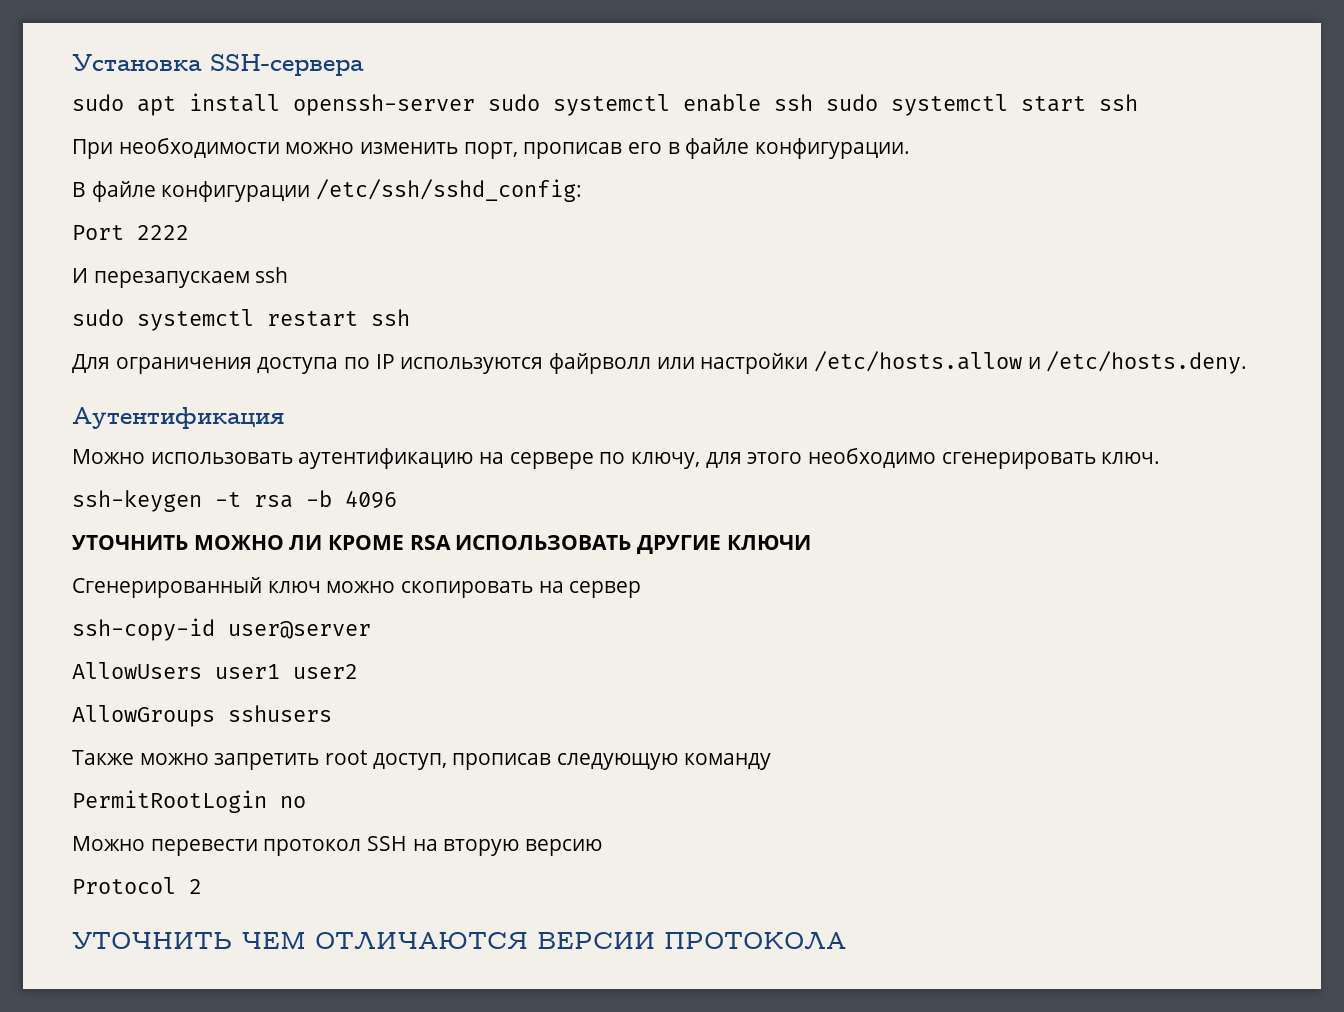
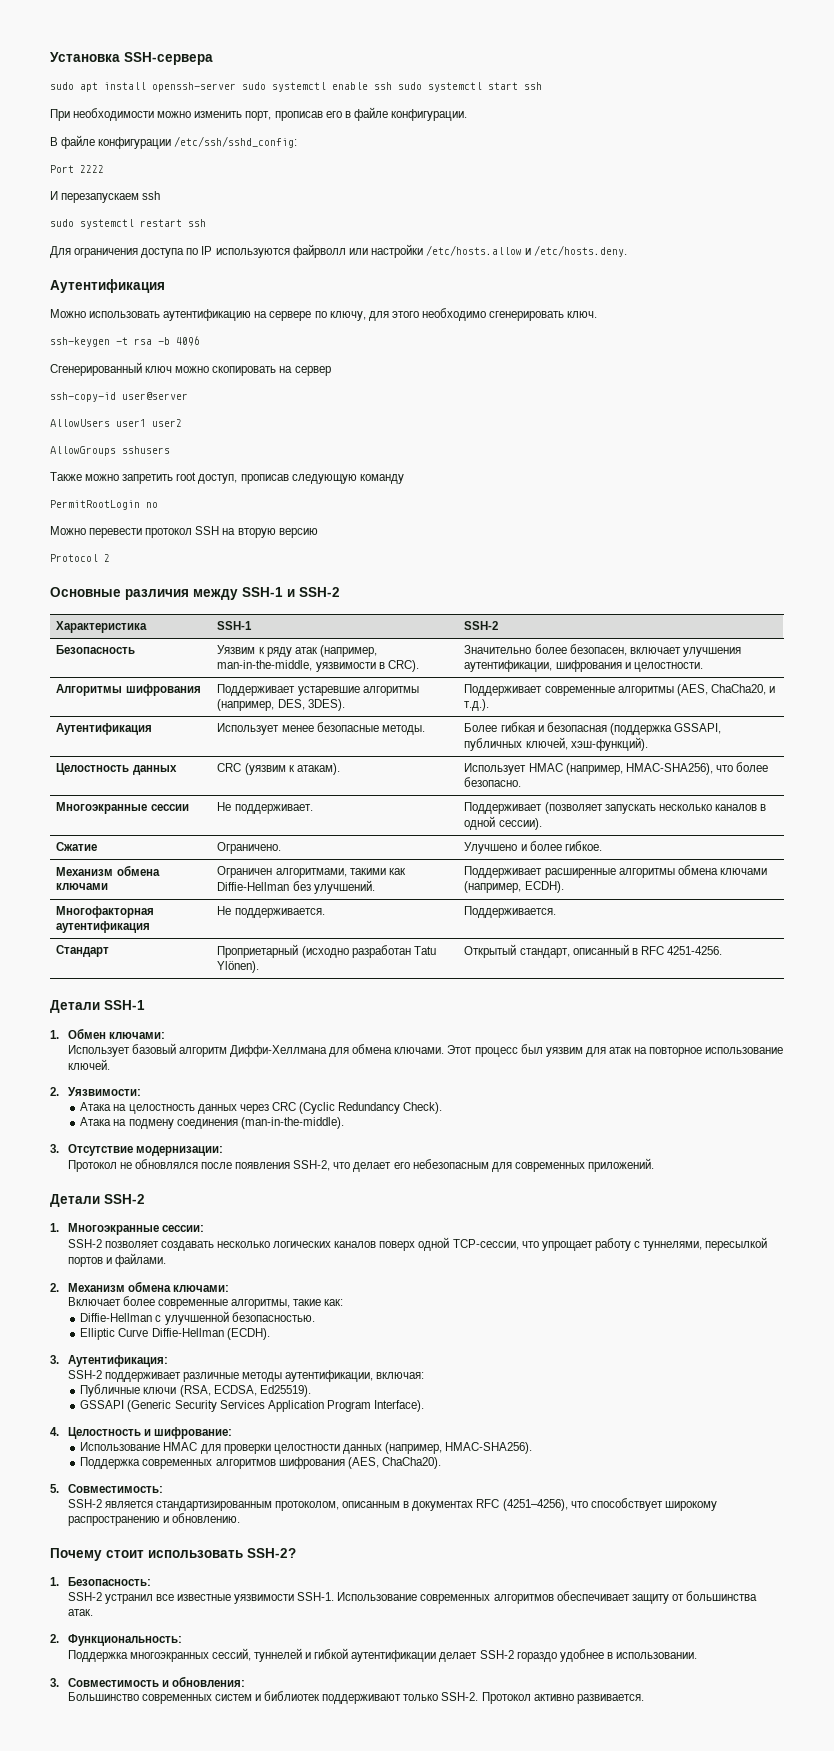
[72,535,811,554] // УТОЧНИТЬ МОЖНО ЛИ КРОМЕ RSA ИСПОЛЬЗОВАТЬ ДРУГИЕ КЛЮЧИ -> (200, 341) none
[72,931,846,949] УТОЧНИТЬ ЧЕМ ОТЛИЧАЮТСЯ ВЕРСИИ ПРОТОКОЛА -> [50,587,340,600] [56,621,148,633] [217,621,253,630] [464,621,499,630] [56,645,136,654] [217,645,377,657] [217,660,419,672] [464,644,741,657] [464,660,703,672] [56,684,201,696] [217,684,419,696] [217,699,345,711] [464,684,775,696] [464,699,490,711] [56,723,153,735] [217,722,425,735] [464,722,721,735] [464,737,648,751] [56,763,177,775] [217,763,340,775] [464,762,768,775] [464,777,522,787] [56,802,189,814] [217,802,313,814] [464,802,766,814] [464,816,542,830] [56,842,98,851] [217,842,282,854] [464,841,602,854] [56,865,160,876] [56,883,109,890] [217,866,406,878] [217,880,375,894] [464,865,767,878] [464,881,564,893] [56,906,155,918] [56,921,151,933] [217,906,325,918] [464,906,557,918] [56,945,110,957] [217,944,436,958] [217,961,260,973] [464,944,722,958] [50,1000,145,1013] [50,1028,165,1039] [67,1043,784,1057] [67,1059,110,1070] [50,1087,141,1096] [80,1102,443,1114] [80,1117,344,1129] [50,1144,223,1156] [67,1158,654,1172] [50,1194,145,1207] [50,1223,204,1235] [67,1237,768,1251] [67,1253,166,1267] [50,1281,229,1292] [67,1296,344,1309] [80,1311,315,1325] [80,1328,270,1340] [50,1355,168,1367] [67,1370,425,1382] [80,1384,311,1397] [80,1400,424,1412] [50,1427,232,1439] [80,1442,533,1454] [80,1457,441,1469] [50,1484,163,1493] [67,1498,717,1511] [67,1513,240,1526] [50,1548,296,1561] [50,1577,151,1586] [67,1591,757,1604] [67,1609,93,1616] [50,1634,182,1646] [67,1648,697,1662] [50,1676,245,1687] [67,1691,644,1704] Основные различия между SSH-1 и SSH-2 // Характеристика | SSH-1 | SSH-2 // Безопасность | Уязвим к ряду атак (например, man-in-the-middle, уязвимости в CRC). | Значительно более безопасен, включает улучшения аутентификации, шифрования и целостности. // Алгоритмы шифрования | Поддерживает устаревшие алгоритмы (например, DES, 3DES). | Поддерживает современные алгоритмы (AES, ChaCha20, и т.д.). // Аутентификация | Использует менее безопасные методы. | Более гибкая и безопасная (поддержка GSSAPI, публичных ключей, хэш-функций). // Целостность данных | CRC (уязвим к атакам). | Использует HMAC (например, HMAC-SHA256), что более безопасно. // Многоэкранные сессии | Не поддерживает. | Поддерживает (позволяет запускать несколько каналов в одной сессии). // Сжатие | Ограничено. | Улучшено и более гибкое. // Механизм обмена ключами | Ограничен алгоритмами, такими как Diffie-Hellman без улучшений. | Поддерживает расширенные алгоритмы обмена ключами (например, ECDH). // Многофакторная аутентификация | Не поддерживается. | Поддерживается. // Стандарт | Проприетарный (исходно разработан Tatu Ylönen). | Открытый стандарт, описанный в RFC 4251-4256. // Детали SSH-1 // 1. Обмен ключами: // Использует базовый алгоритм Диффи-Хеллмана для обмена ключами. Этот процесс был уязвим для атак на повторное использование ключей. // 2. Уязвимости: // Атака на целостность данных через CRC (Cyclic Redundancy Check). // Атака на подмену соединения (man-in-the-middle). // 3. Отсутствие модернизации: // Протокол не обновлялся после появления SSH-2, что делает его небезопасным для современных приложений. // Детали SSH-2 // 1. Многоэкранные сессии: // SSH-2 позволяет создавать несколько логических каналов поверх одной TCP-сессии, что упрощает работу с туннелями, пересылкой портов и файлами. // 2. Механизм обмена ключами: // Включает более современные алгоритмы, такие как: // Diffie-Hellman с улучшенной безопасностью. // Elliptic Curve Diffie-Hellman (ECDH). // 3. Аутентификация: // SSH-2 поддерживает различные методы аутентификации, включая: // Публичные ключи (RSA, ECDSA, Ed25519). // GSSAPI (Generic Security Services Application Program Interface). // 4. Целостность и шифрование: // Использование HMAC для проверки целостности данных (например, HMAC-SHA256). // Поддержка современных алгоритмов шифрования (AES, ChaCha20). // 5. Совместимость: // SSH-2 является стандартизированным протоколом, описанным в документах RFC (4251–4256), что способствует широкому распространению и обновлению. // Почему стоит использовать SSH-2? // 1. Безопасность: // SSH-2 устранил все известные уязвимости SSH-1. Использование современных алгоритмов обеспечивает защиту от большинства атак. // 2. Функциональность: // Поддержка многоэкранных сессий, туннелей и гибкой аутентификации делает SSH-2 гораздо удобнее в использовании. // 3. Совместимость и обновления: // Большинство современных систем и библиотек поддерживают только SSH-2. Протокол активно развивается.

